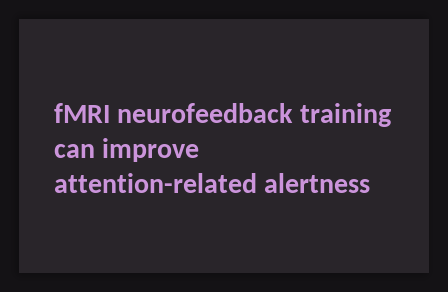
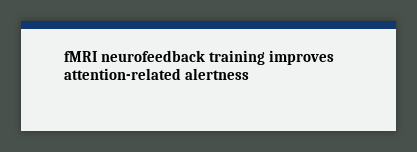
[54,138,200,162] can improve -> [268,50,334,65] improves

